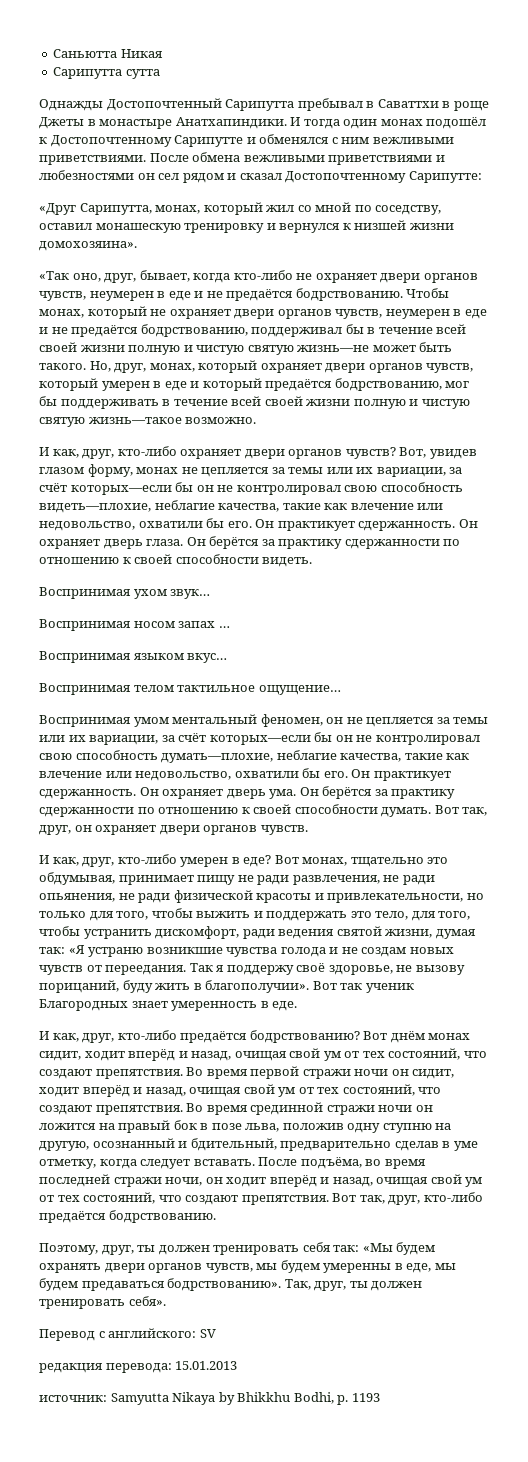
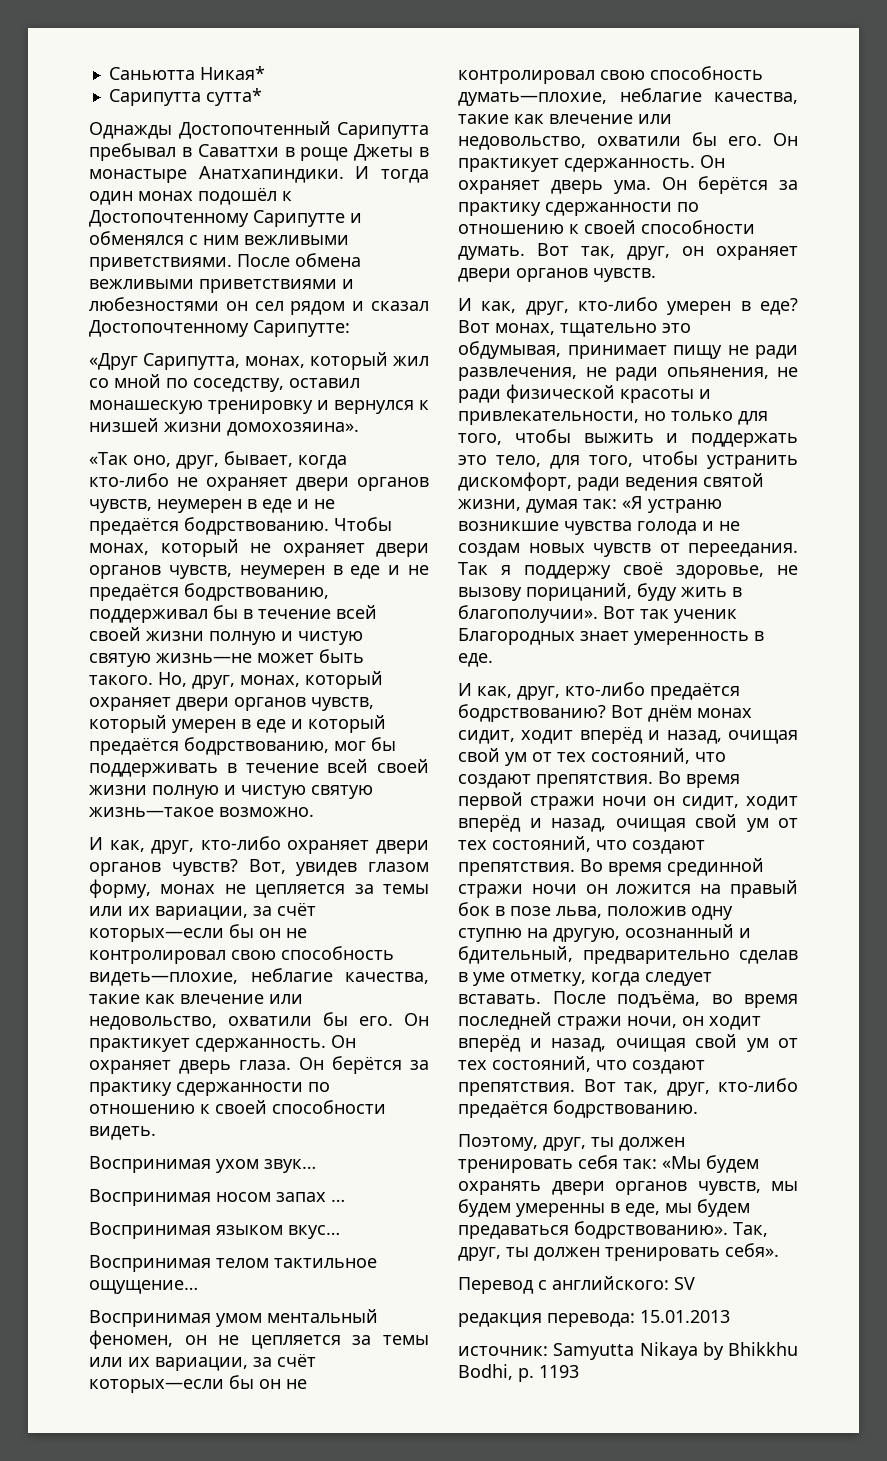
[120,49,163,58] [53,67,160,79] Никая // Сарипутта сутта -> [199,66,265,80] [108,88,262,106] Никая* // Сарипутта сутта*

